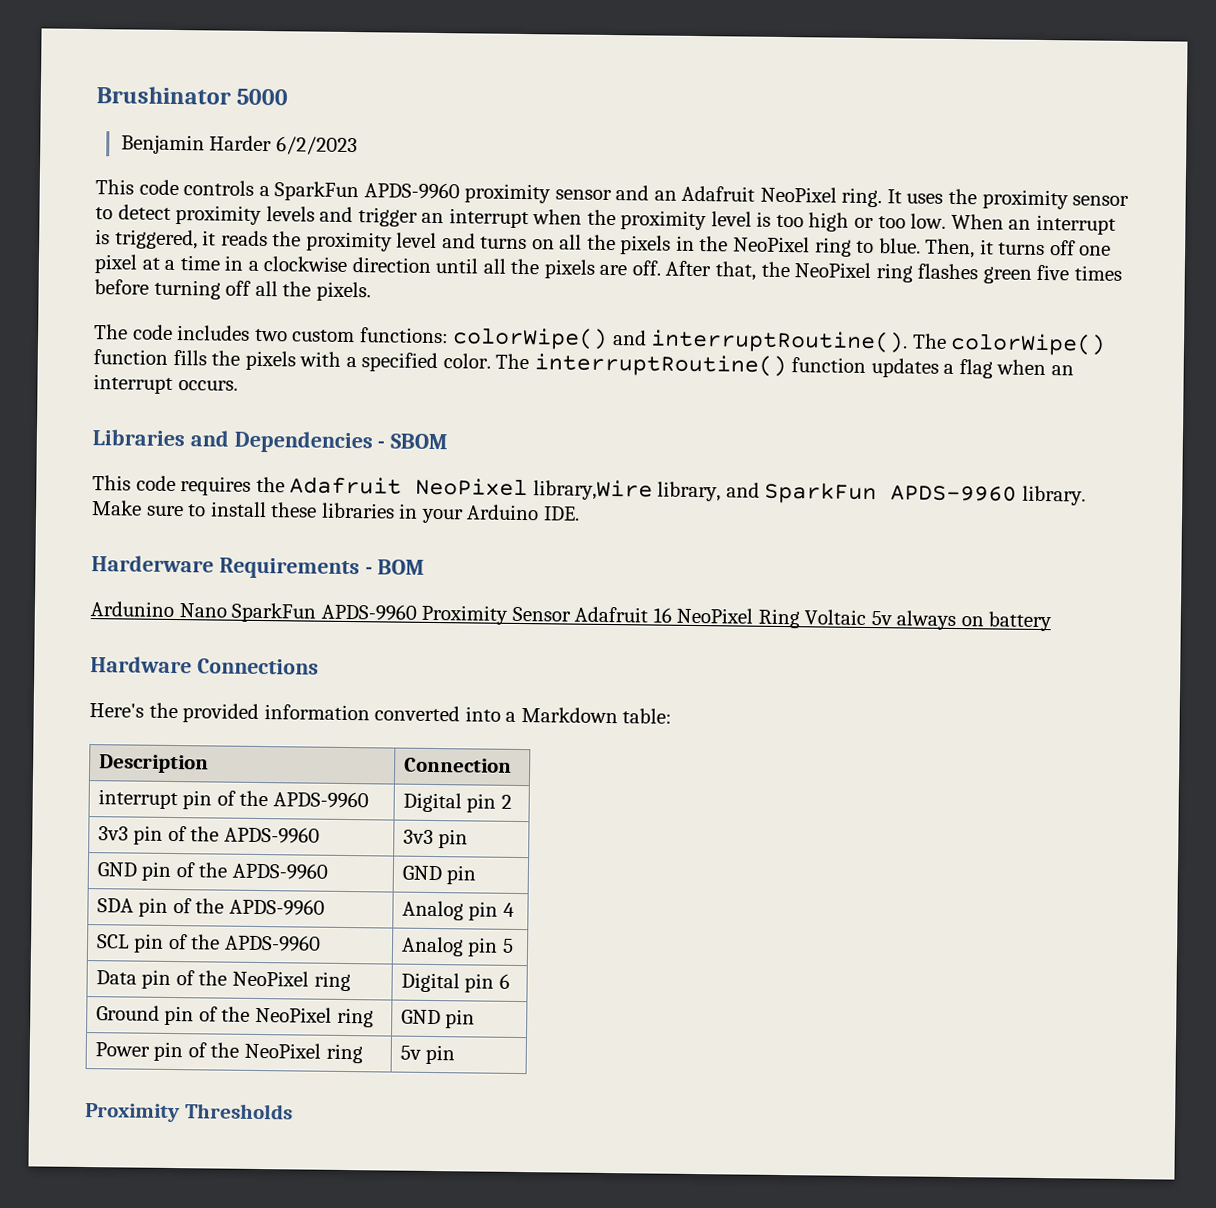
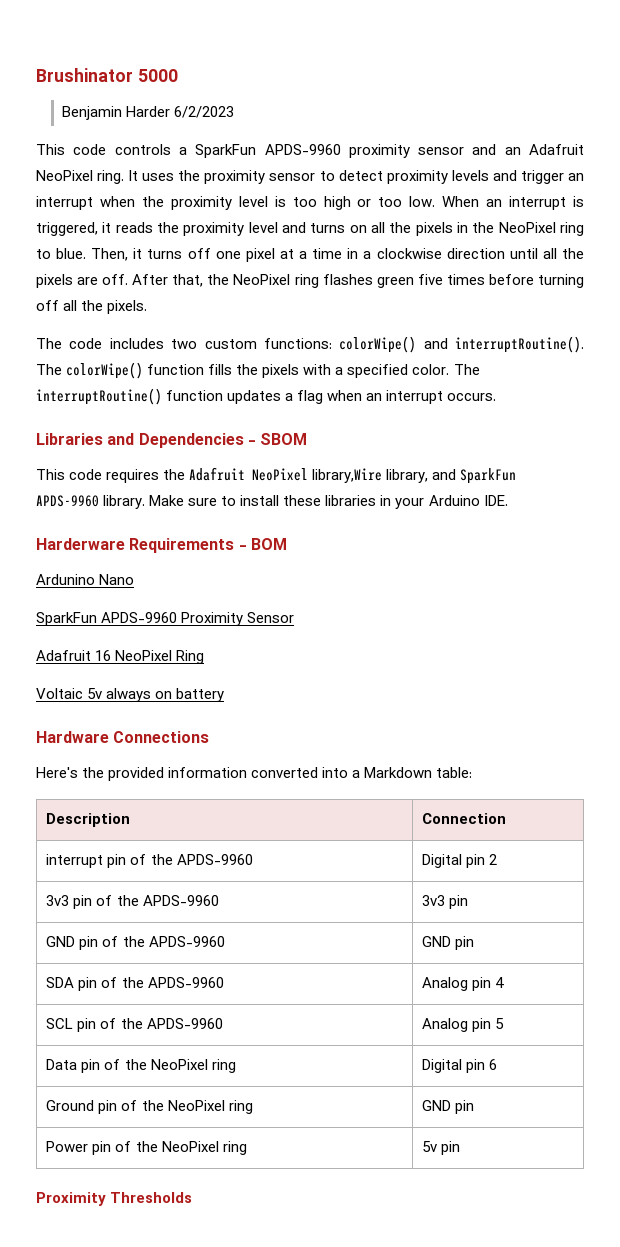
(227, 610) none -> (135, 579) //
(571, 614) none -> (295, 617) //
(800, 618) none -> (205, 657) //

